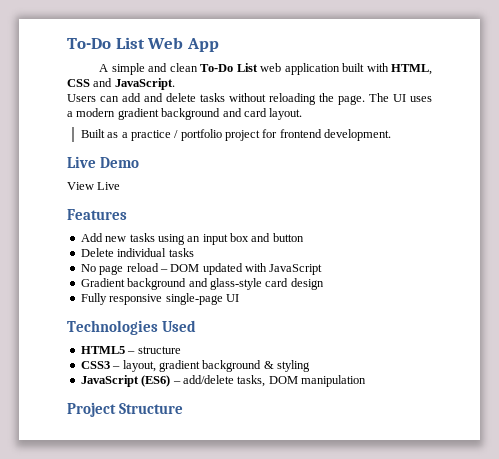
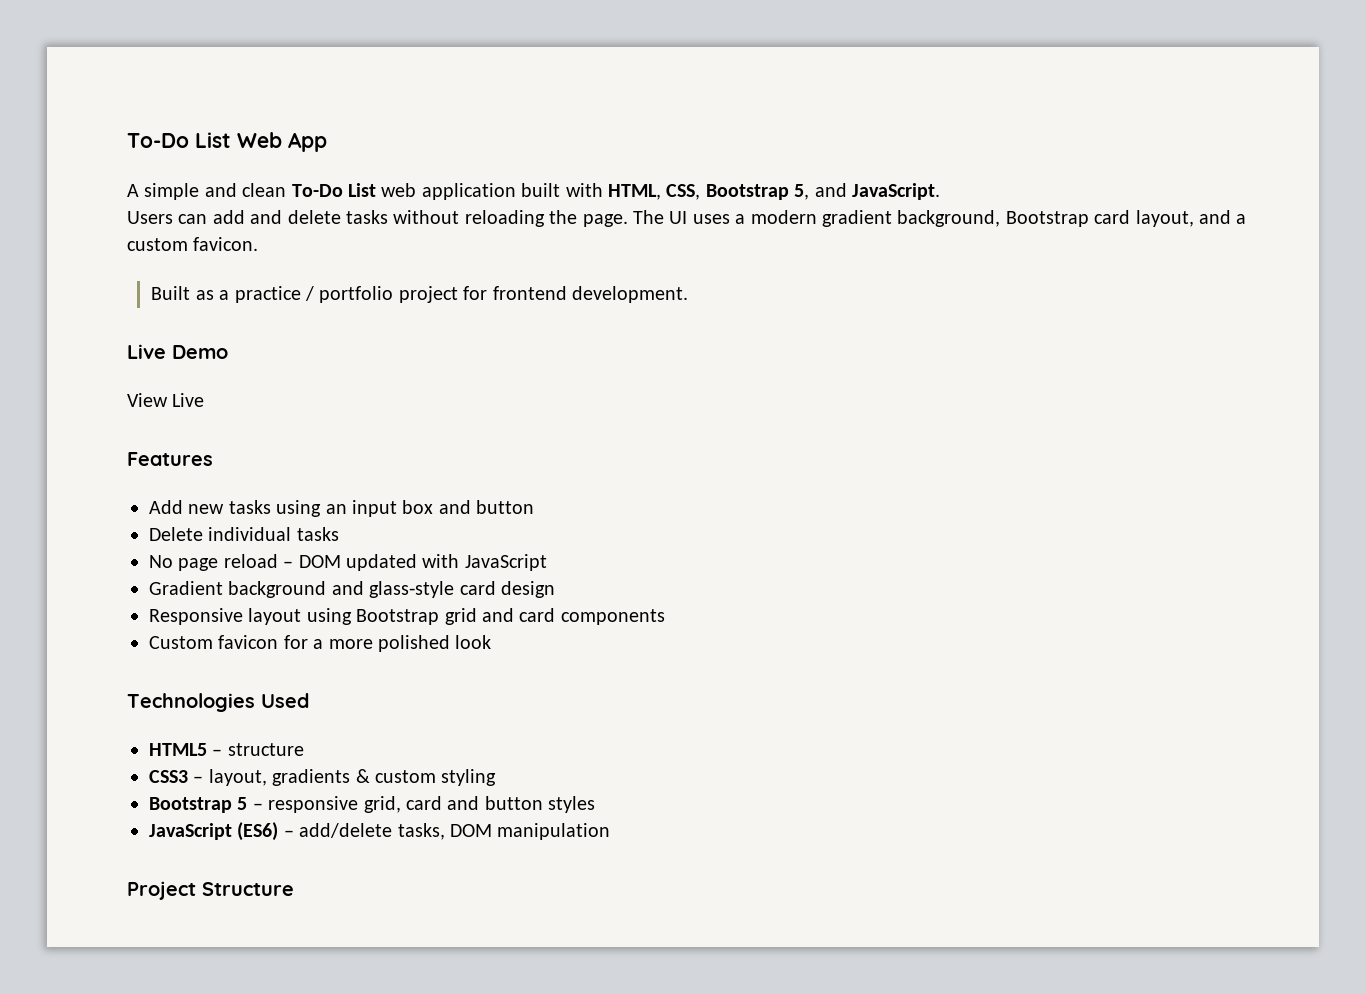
[67,79,90,87] CSS -> [666,184,810,200] CSS, Bootstrap 5,
[161,108,303,120] background and card layout. -> [897,210,1247,227] [127,237,259,251] background, Bootstrap card layout, and a custom favicon.
[80,293,239,305] Fully responsive single‑page UI -> [149,608,665,625] [149,635,492,652] Responsive layout using Bootstrap grid and card components // Custom favicon for a more polished look
[158,360,310,372] gradient background & styling -> [272,769,497,786] [149,796,596,813] gradients & custom styling // Bootstrap 5 – responsive grid, card and button styles

